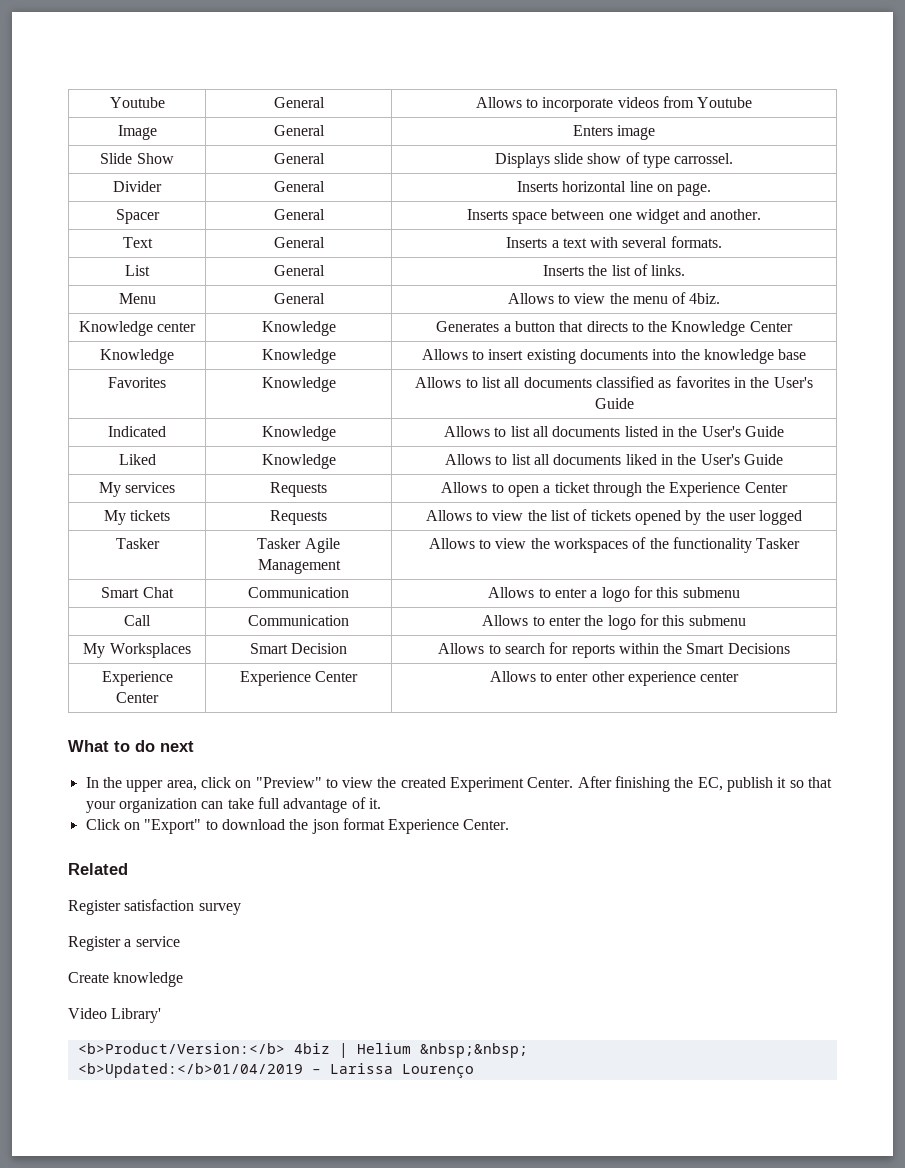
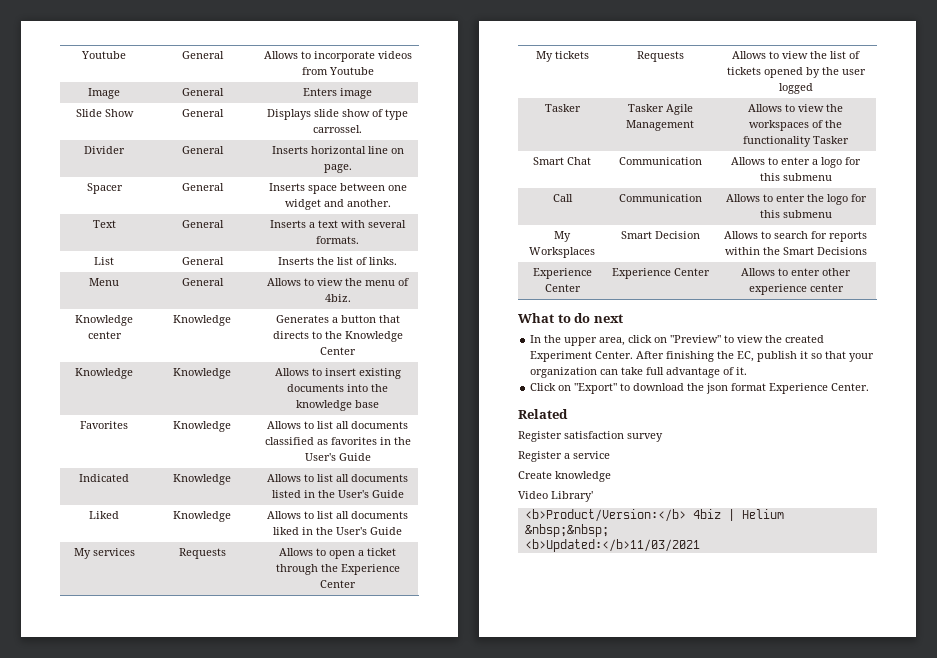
[77,1063,474,1078] <b>Updated:</b>01/04/2019 – Larissa Lourenço -> [524,539,700,552] <b>Updated:</b>11/03/2021

